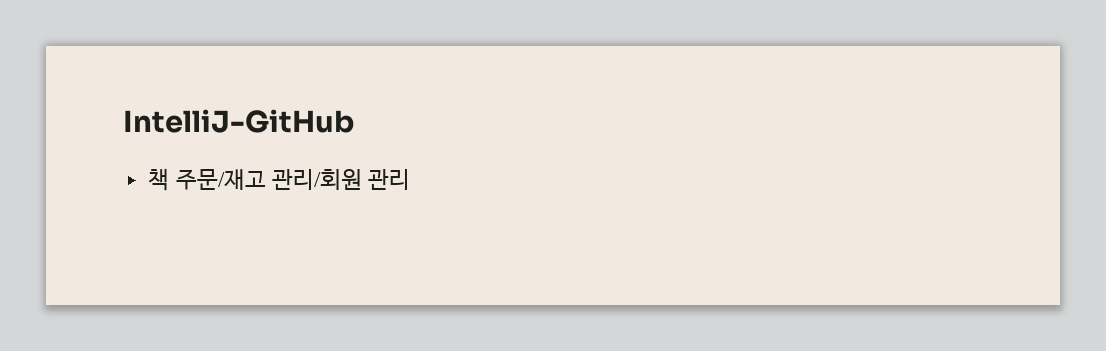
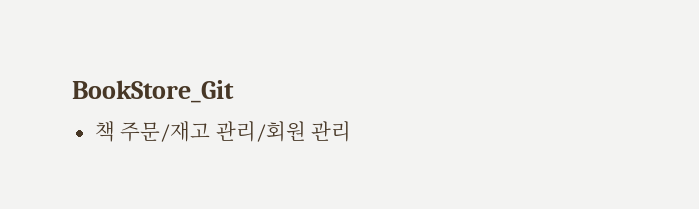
[123,109,354,133] IntelliJ-GitHub -> [72,80,234,103] BookStore_Git

